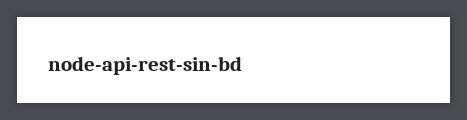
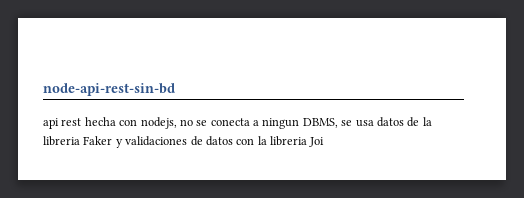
(242, 65) none -> [43,117,432,129] [43,136,325,148] // api rest hecha con nodejs, no se conecta a ningun DBMS, se usa datos de la libreria Faker y validaciones de datos con la libreria Joi

